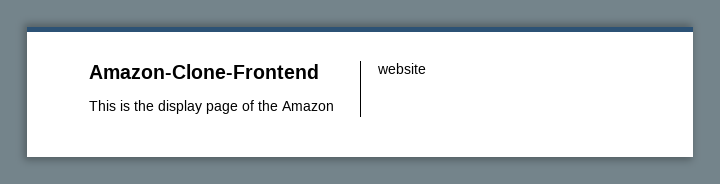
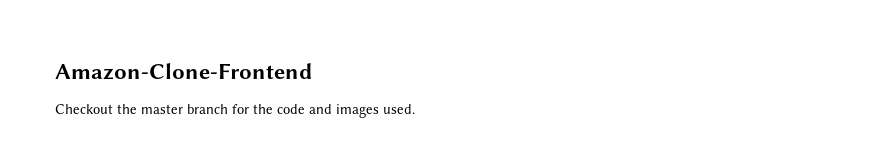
[89,100,334,114] [377,63,426,74] This is the display page of the Amazon website -> [55,104,415,118] Checkout the master branch for the code and images used.

